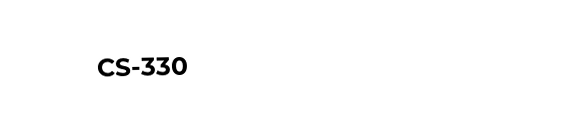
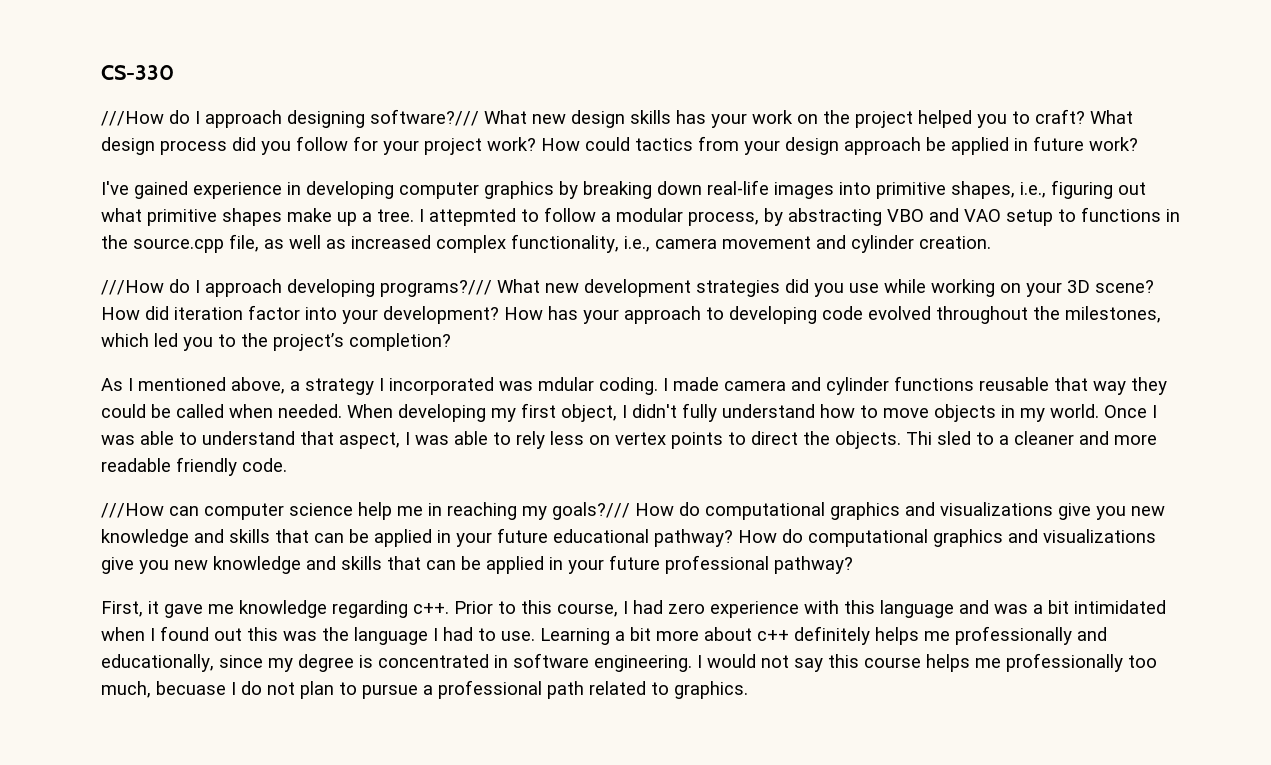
(189, 66) none -> [101,109,1133,128] [101,136,1138,155] [101,180,1146,199] [101,207,1180,226] [101,234,991,253] [101,279,1154,297] [101,305,1161,324] [101,333,451,351] [101,376,1167,395] [101,403,1157,422] [101,431,1157,449] [101,457,287,476] [101,502,1165,520] [101,528,1156,547] [101,555,853,574] [101,600,1166,618] [101,626,1107,645] [101,653,1157,672] [101,680,748,699] // ///How do I approach designing software?/// What new design skills has your work on the project helped you to craft? What design process did you follow for your project work? How could tactics from your design approach be applied in future work? // I've gained experience in developing computer graphics by breaking down real-life images into primitive shapes, i.e., figuring out what primitive shapes make up a tree. I attepmted to follow a modular process, by abstracting VBO and VAO setup to functions in the source.cpp file, as well as increased complex functionality, i.e., camera movement and cylinder creation. // ///How do I approach developing programs?/// What new development strategies did you use while working on your 3D scene? How did iteration factor into your development? How has your approach to developing code evolved throughout the milestones, which led you to the project’s completion? // As I mentioned above, a strategy I incorporated was mdular coding. I made camera and cylinder functions reusable that way they could be called when needed. When developing my first object, I didn't fully understand how to move objects in my world. Once I was able to understand that aspect, I was able to rely less on vertex points to direct the objects. Thi sled to a cleaner and more readable friendly code. // ///How can computer science help me in reaching my goals?/// How do computational graphics and visualizations give you new knowledge and skills that can be applied in your future educational pathway? How do computational graphics and visualizations give you new knowledge and skills that can be applied in your future professional pathway? // First, it gave me knowledge regarding c++. Prior to this course, I had zero experience with this language and was a bit intimidated when I found out this was the language I had to use. Learning a bit more about c++ definitely helps me professionally and educationally, since my degree is concentrated in software engineering. I would not say this course helps me professionally too much, becuase I do not plan to pursue a professional path related to graphics.

